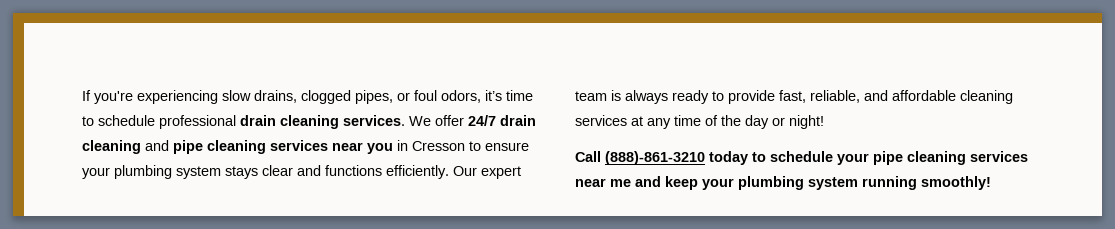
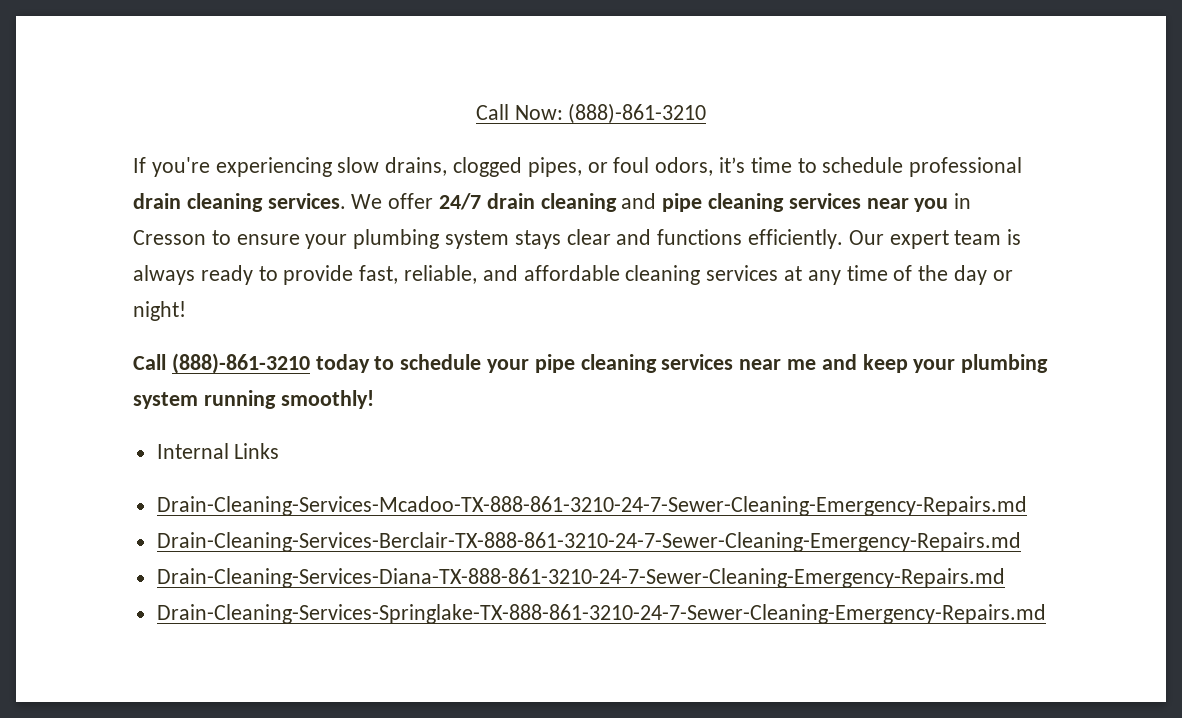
(82, 95) none -> [475,103,707,124] Call Now: (888)-861-3210 //
(991, 183) none -> [156,443,280,459] [156,496,1027,516] [156,532,1021,552] [156,568,1005,588] [156,604,1046,624] // Internal Links // Drain-Cleaning-Services-Mcadoo-TX-888-861-3210-24-7-Sewer-Cleaning-Emergency-Repairs.md // Drain-Cleaning-Services-Berclair-TX-888-861-3210-24-7-Sewer-Cleaning-Emergency-Repairs.md // Drain-Cleaning-Services-Diana-TX-888-861-3210-24-7-Sewer-Cleaning-Emergency-Repairs.md // Drain-Cleaning-Services-Springlake-TX-888-861-3210-24-7-Sewer-Cleaning-Emergency-Repairs.md

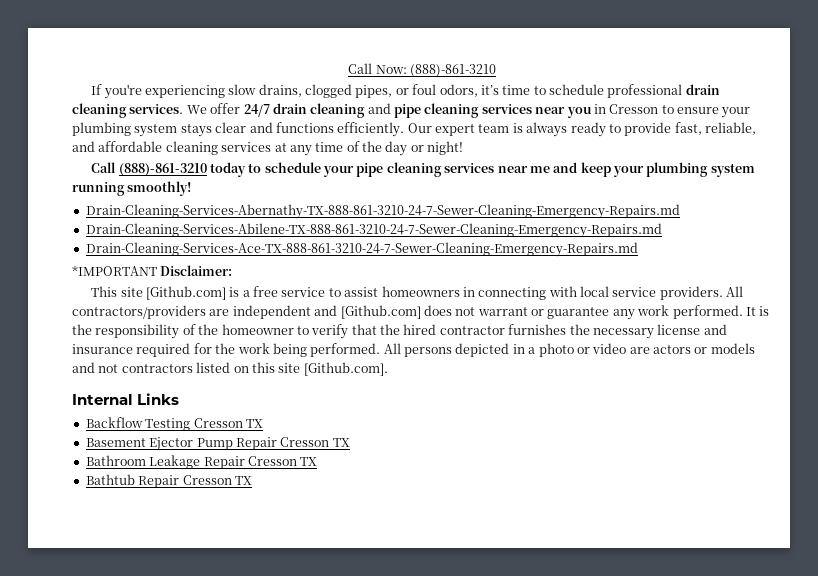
[156,443,280,459] [156,496,1027,516] [156,532,1021,552] [156,568,1005,588] [156,604,1046,624] Internal Links // Drain-Cleaning-Services-Mcadoo-TX-888-861-3210-24-7-Sewer-Cleaning-Emergency-Repairs.md // Drain-Cleaning-Services-Berclair-TX-888-861-3210-24-7-Sewer-Cleaning-Emergency-Repairs.md // Drain-Cleaning-Services-Diana-TX-888-861-3210-24-7-Sewer-Cleaning-Emergency-Repairs.md // Drain-Cleaning-Services-Springlake-TX-888-861-3210-24-7-Sewer-Cleaning-Emergency-Repairs.md -> [85,204,680,219] [85,223,662,238] [85,242,638,257] [72,265,233,276] [91,286,744,300] [72,305,770,320] [72,324,727,339] [72,343,755,357] [72,362,388,376] [72,393,180,405] [85,417,263,431] [85,437,350,451] [85,455,318,469] [85,474,252,488] Drain-Cleaning-Services-Abernathy-TX-888-861-3210-24-7-Sewer-Cleaning-Emergency-Repairs.md // Drain-Cleaning-Services-Abilene-TX-888-861-3210-24-7-Sewer-Cleaning-Emergency-Repairs.md // Drain-Cleaning-Services-Ace-TX-888-861-3210-24-7-Sewer-Cleaning-Emergency-Repairs.md // *IMPORTANT Disclaimer: // This site [Github.com] is a free service to assist homeowners in connecting with local service providers. All contractors/providers are independent and [Github.com] does not warrant or guarantee any work performed. It is the responsibility of the homeowner to verify that the hired contractor furnishes the necessary license and insurance required for the work being performed. All persons depicted in a photo or video are actors or models and not contractors listed on this site [Github.com]. // Internal Links // Backflow Testing Cresson TX // Basement Ejector Pump Repair Cresson TX // Bathroom Leakage Repair Cresson TX // Bathtub Repair Cresson TX

